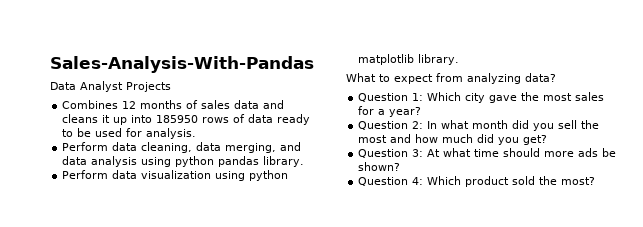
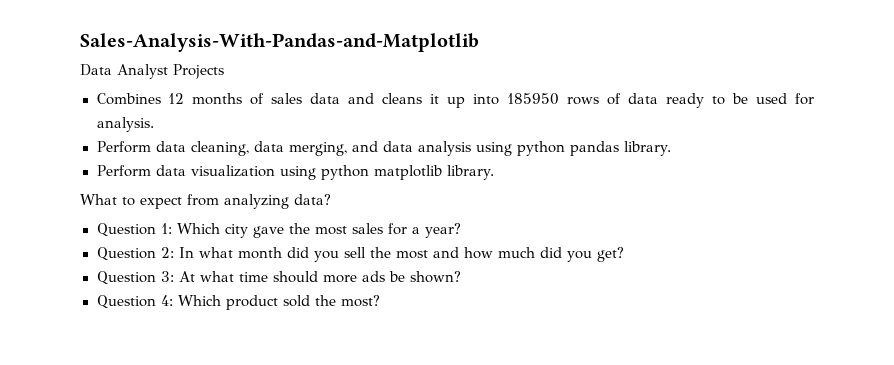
[50,56,314,73] Sales-Analysis-With-Pandas -> [80,33,479,52] Sales-Analysis-With-Pandas-and-Matplotlib

